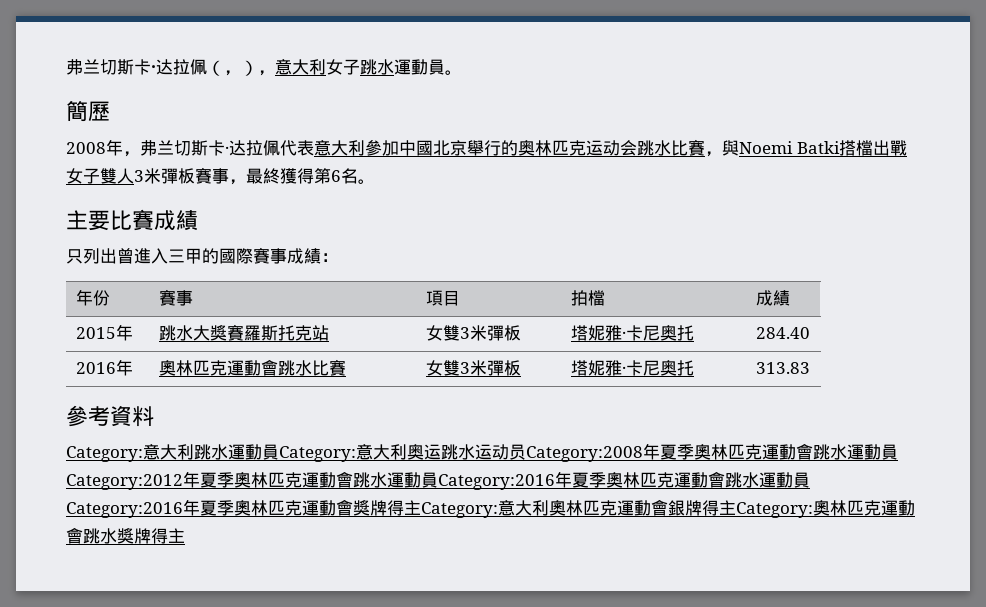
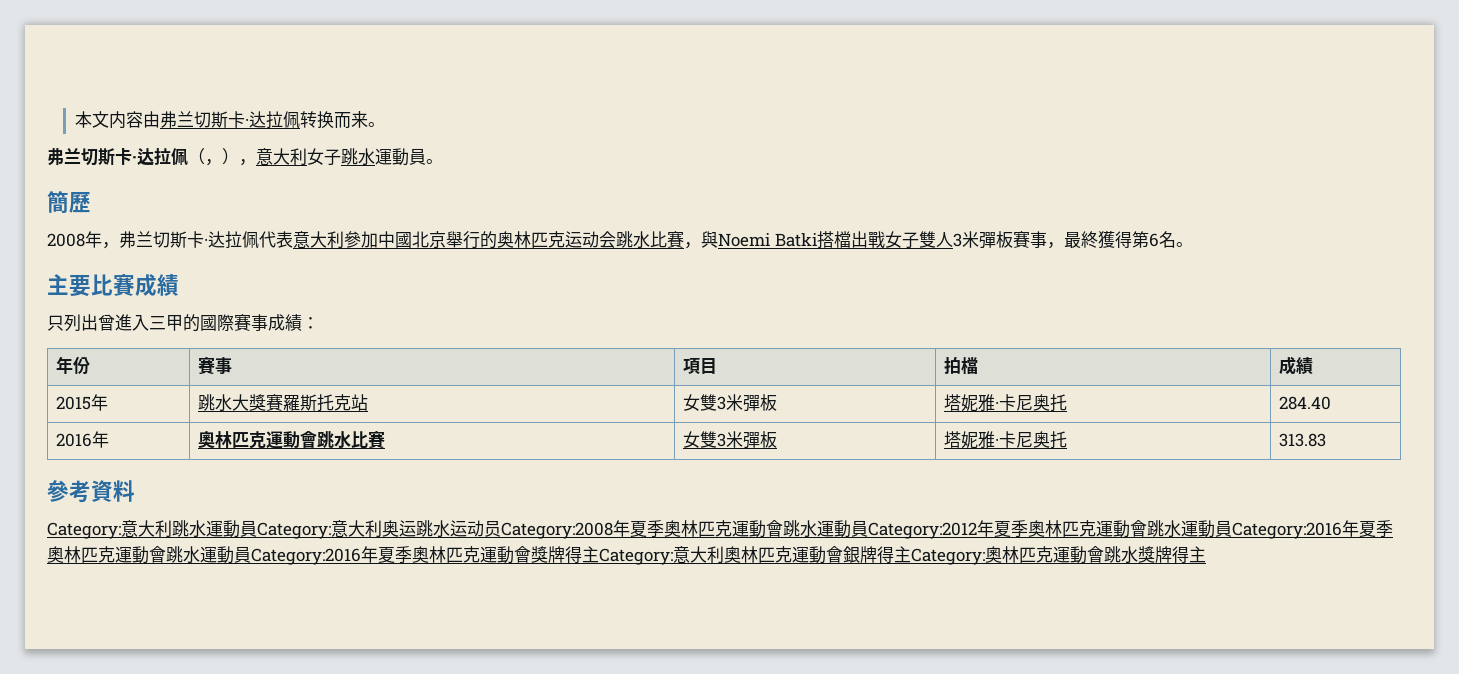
(66, 67) none -> [75,111,386,129] 本文内容由弗兰切斯卡·达拉佩转换而来。 //

